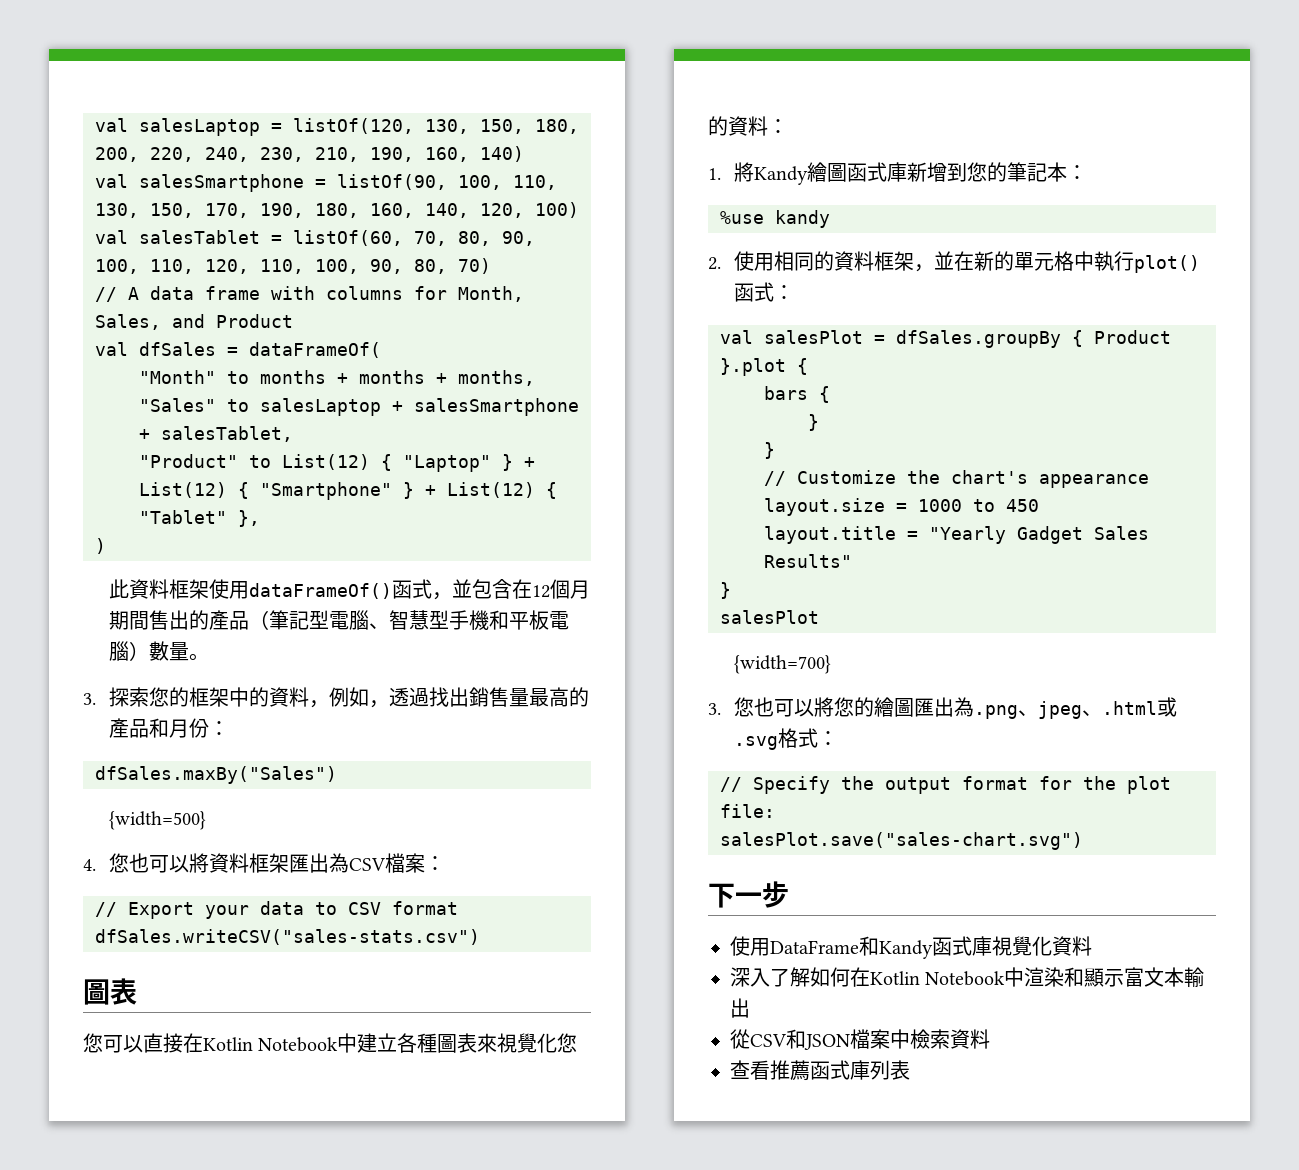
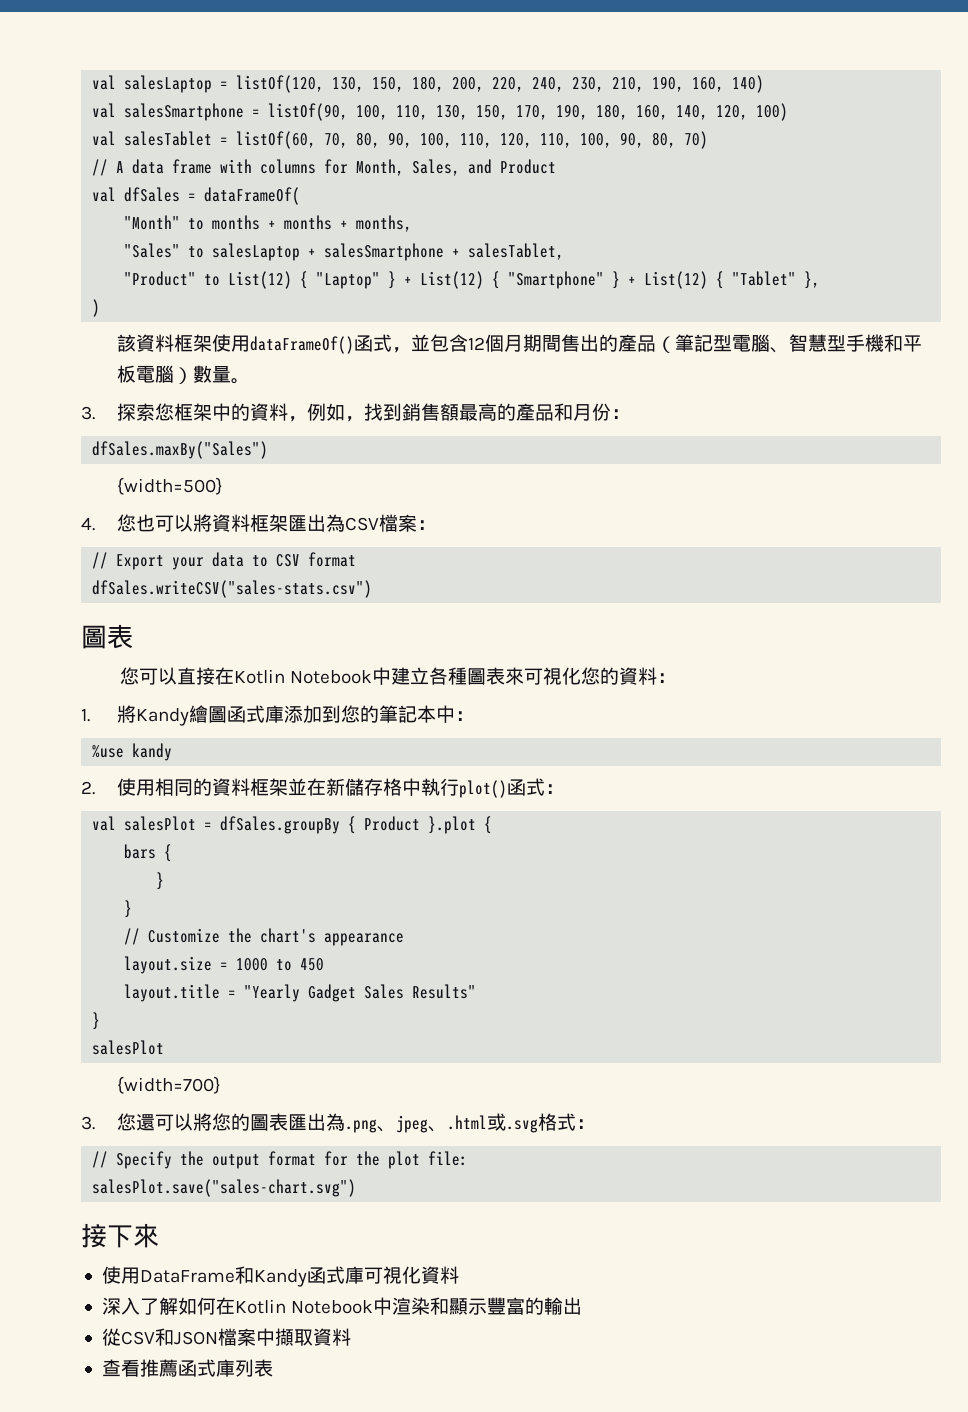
[108,579,129,599] 此 -> [117,334,137,352] 該
[511,579,532,599] 在 -> (469, 343) none
[168,687,189,707] 的 -> (175, 412) none
[388,687,529,707] 透過找出銷售量 -> [364,403,460,421] 找到銷售額
[497,1033,538,1053] 視覺 -> [523,667,562,685] 可視
[906,162,947,182] 新增 -> [284,705,323,723] 添加
(1067, 172) none -> [436,705,456,723] 中
[913,251,1054,272] ，並在新的單元 -> [288,778,384,796] 並在新儲存
[753,697,774,717] 也 -> [136,1114,156,1131] 還
[873,697,914,717] 繪圖 -> [250,1113,289,1131] 圖表
[708,881,789,908] 下一步 -> [81,1223,159,1248] 接下來
[992,936,1032,956] 視覺 -> [363,1266,402,1284] 可視
[1124,967,1185,987] 富文本 -> [487,1297,545,1315] 豐富的
[910,1029,950,1049] 檢索 -> [274,1328,313,1346] 擷取

